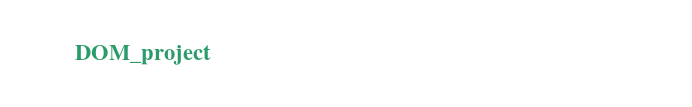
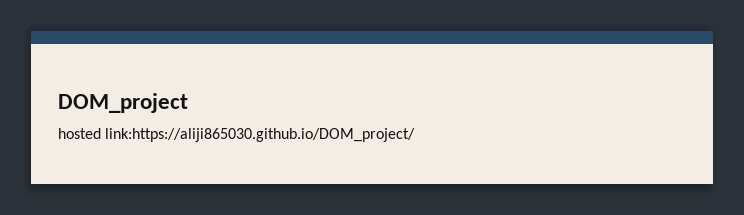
(211, 55) none -> [58,128,416,142] // hosted link:https://aliji865030.github.io/DOM_project/

